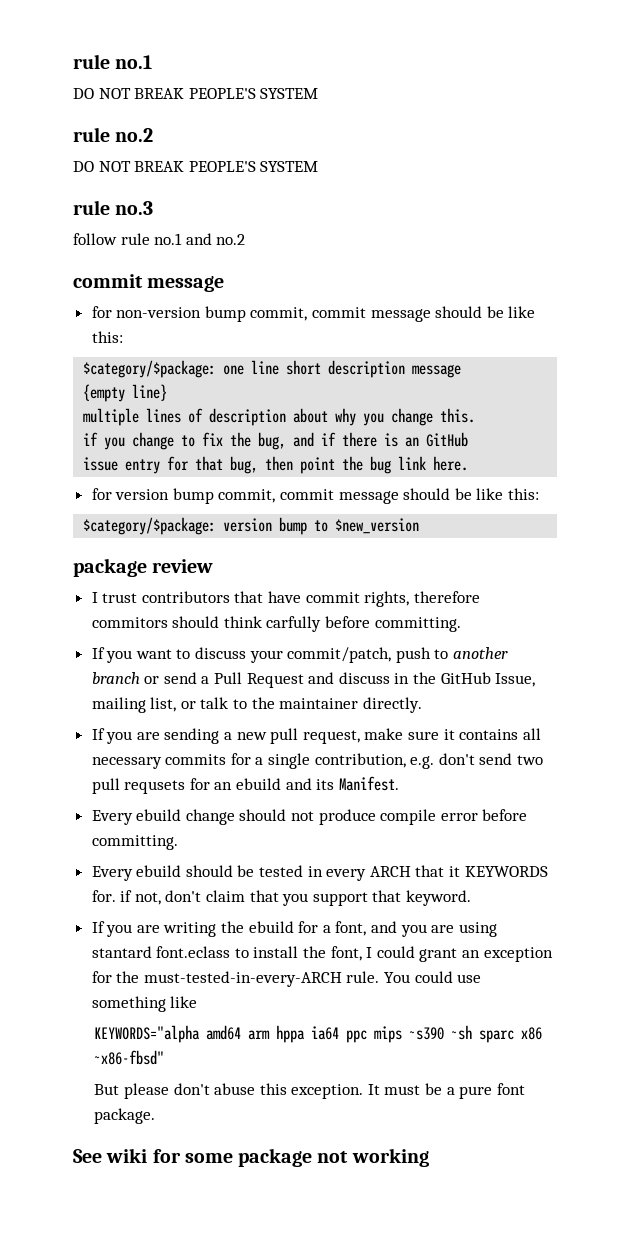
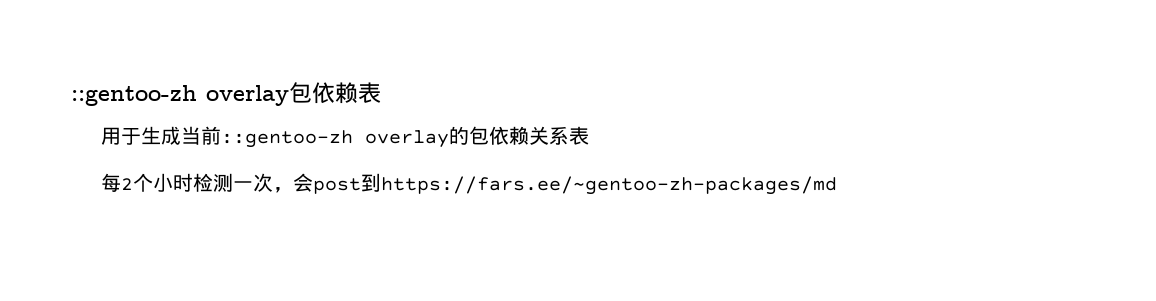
[73,54,153,69] [73,88,319,99] [73,127,154,142] [73,161,319,172] [73,200,154,215] [73,233,246,245] [73,274,225,292] [91,306,536,322] [91,331,123,343] [83,360,462,378] [83,384,168,402] [83,408,476,426] [83,432,469,450] [83,456,469,474] [91,488,540,504] [83,517,420,535] [73,558,214,577] [91,591,480,607] [91,616,461,632] [91,647,509,663] [91,672,536,688] [91,697,422,713] [91,728,541,744] [91,753,544,769] [91,776,399,794] [91,809,528,825] [91,835,178,850] [91,865,548,881] [91,890,472,906] [91,921,497,937] [91,946,553,962] [91,971,482,987] [91,996,198,1012] [94,1025,543,1043] [94,1050,165,1065] [94,1083,525,1099] [94,1108,156,1124] [73,1148,429,1167] rule no.1 // DO NOT BREAK PEOPLE'S SYSTEM // rule no.2 // DO NOT BREAK PEOPLE'S SYSTEM // rule no.3 // follow rule no.1 and no.2 // commit message // for non-version bump commit, commit message should be like this: // $category/$package: one line short description message // {empty line} // multiple lines of description about why you change this. // if you change to fix the bug, and if there is an GitHub // issue entry for that bug, then point the bug link here. // for version bump commit, commit message should be like this: // $category/$package: version bump to $new_version // package review // I trust contributors that have commit rights, therefore commitors should think carfully before committing. // If you want to discuss your commit/patch, push to another branch or send a Pull Request and discuss in the GitHub Issue, mailing list, or talk to the maintainer directly. // If you are sending a new pull request, make sure it contains all necessary commits for a single contribution, e.g. don't send two pull requsets for an ebuild and its Manifest. // Every ebuild change should not produce compile error before committing. // Every ebuild should be tested in every ARCH that it KEYWORDS for. if not, don't claim that you support that keyword. // If you are writing the ebuild for a font, and you are using stantard font.eclass to install the font, I could grant an exception for the must-tested-in-every-ARCH rule. You could use something like // KEYWORDS="alpha amd64 arm hppa ia64 ppc mips ~s390 ~sh sparc x86 ~x86-fbsd" // But please don't abuse this exception. It must be a pure font package. // See wiki for some package not working -> [71,82,381,106] [100,126,589,148] [100,173,837,195] ::gentoo-zh overlay包依赖表 // 用于生成当前::gentoo-zh overlay的包依赖关系表 // 每2个小时检测一次，会post到https://fars.ee/~gentoo-zh-packages/md

